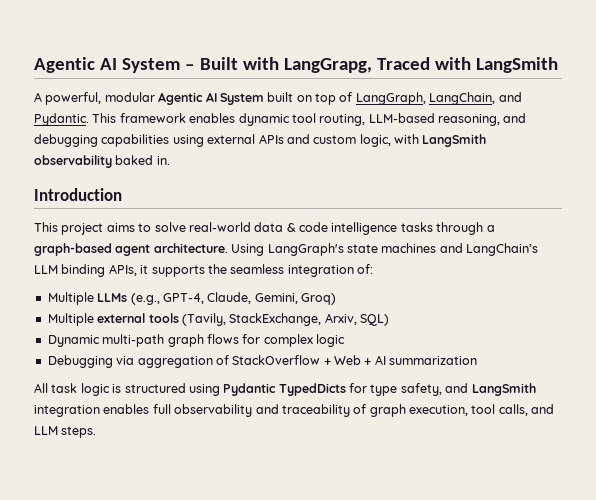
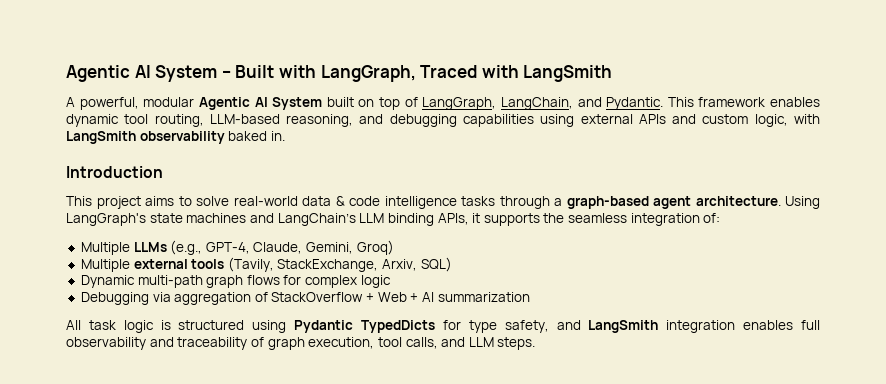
[283,58,372,73] LangGrapg, -> [320,65,416,82] LangGraph,

